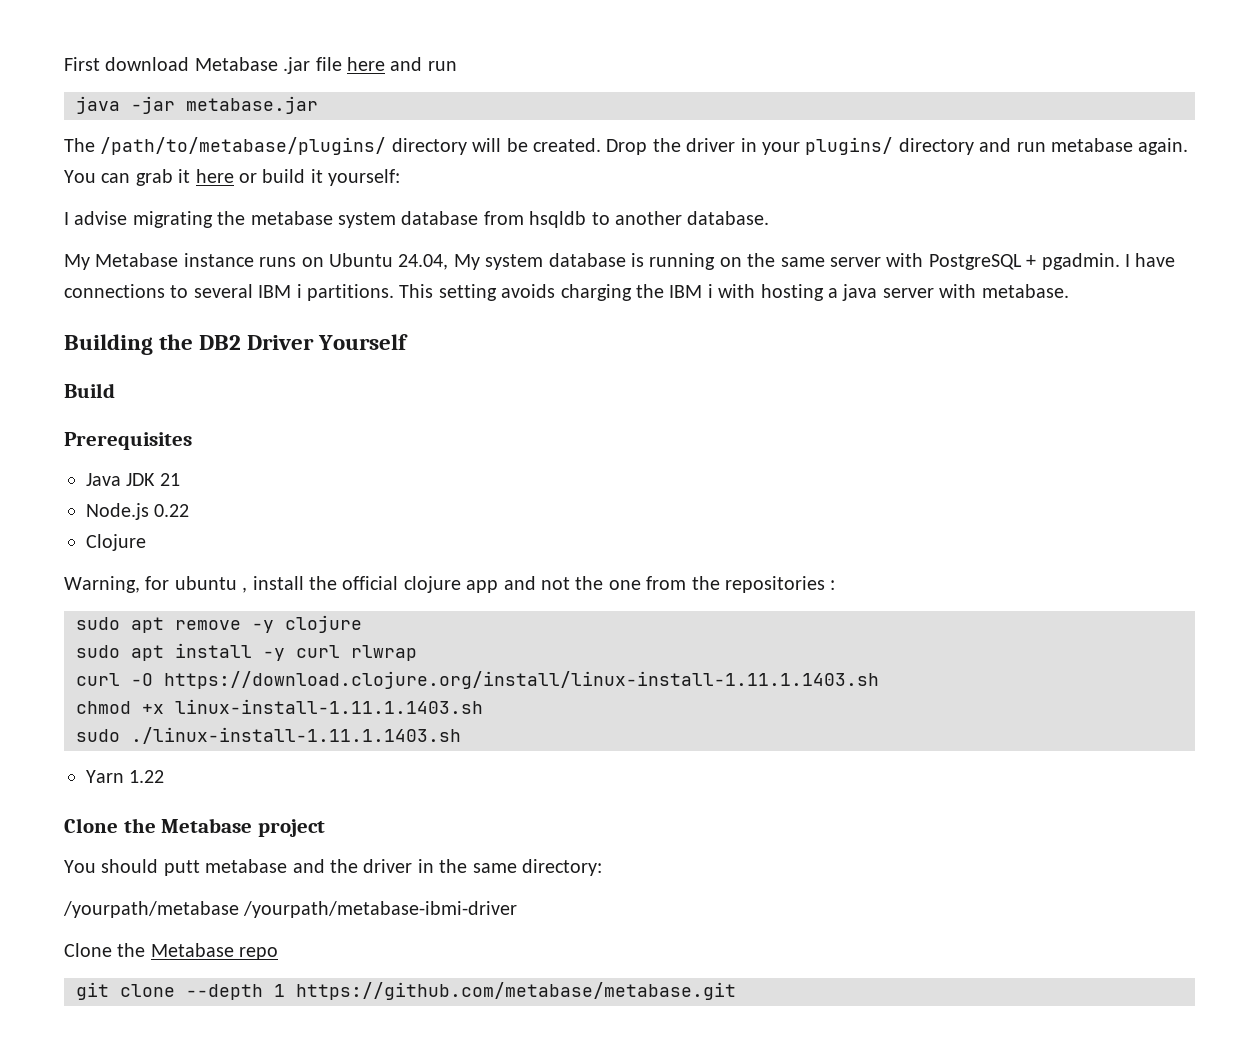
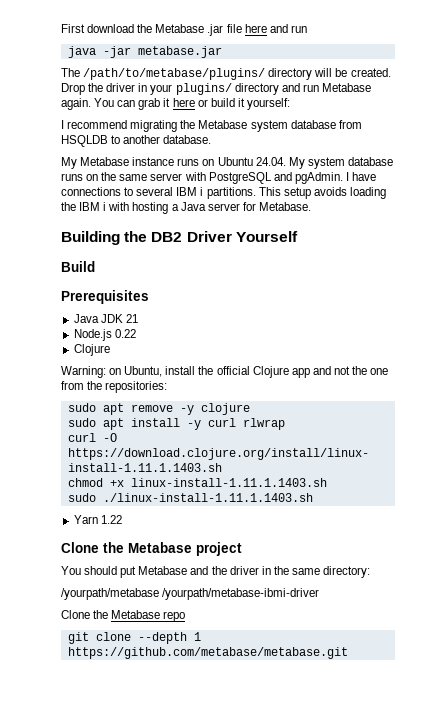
(190, 64) none -> [137,24,153,33] the
[1050,138,1133,152] metabase -> [321,83,371,92] Metabase
[74,211,128,225] advise -> [67,120,128,129] recommend
[250,211,333,225] metabase -> [198,120,248,129] Metabase
[529,211,587,228] hsqldb -> [61,135,108,147] HSQLDB
[398,254,449,270] 24.04, -> [255,157,286,166] 24.04.
[630,253,716,270] is running -> [61,173,83,181] runs
[1026,253,1120,270] + pgadmin. -> [273,172,343,184] and pgAdmin.
[438,284,632,301] setting avoids charging -> [283,187,386,199] setup avoids loading
[842,284,1069,301] java server with metabase. -> [180,202,311,211] Java server for Metabase.
[64,576,248,593] Warning, for ubuntu , -> [61,366,163,378] Warning: on Ubuntu,
[403,576,461,593] clojure -> [252,366,289,378] Clojure
[724,576,836,593] repositories : -> [105,381,168,393] repositories:
[163,859,288,876] putt metabase -> [120,566,188,578] put Metabase

